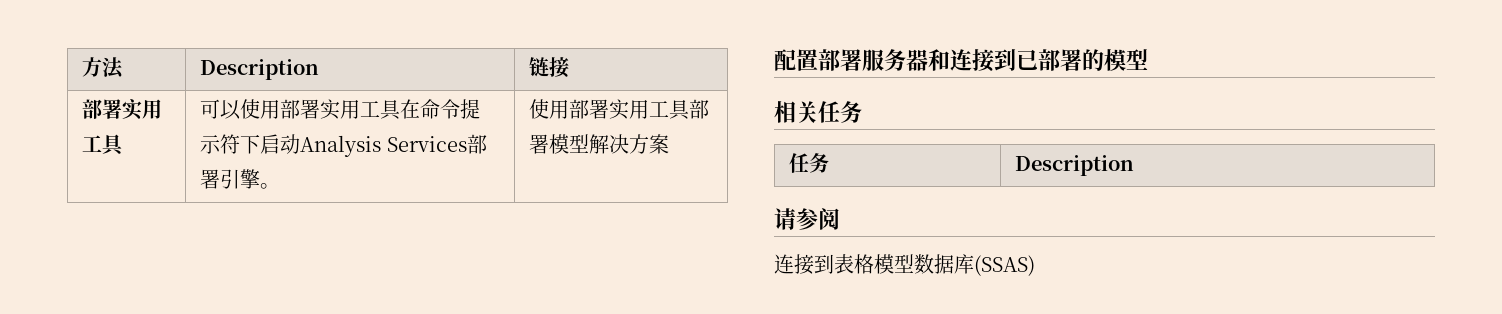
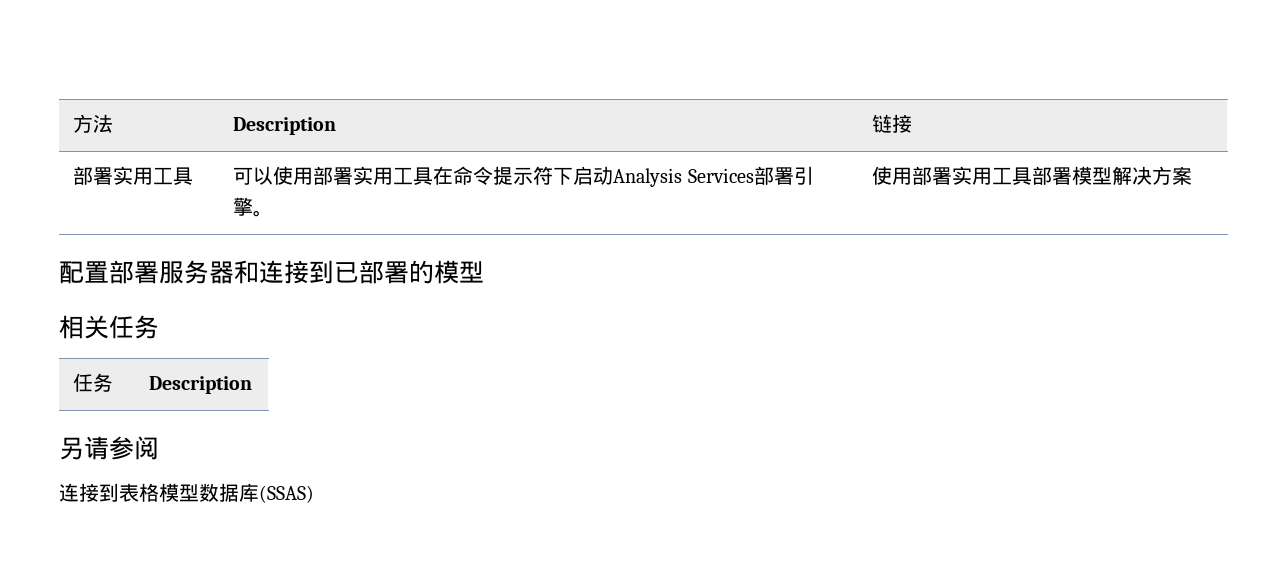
(1135, 165) none -> [59,437,84,460] 另

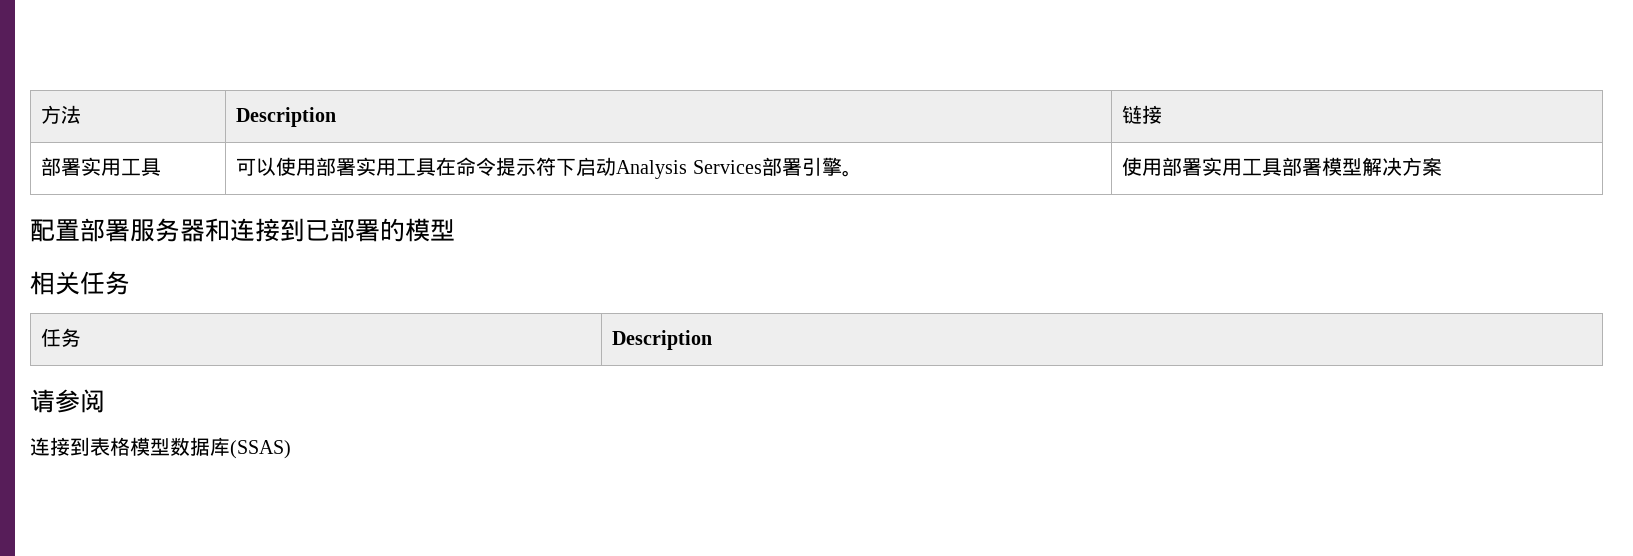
[59,437,84,460] 另 -> (713, 340) none

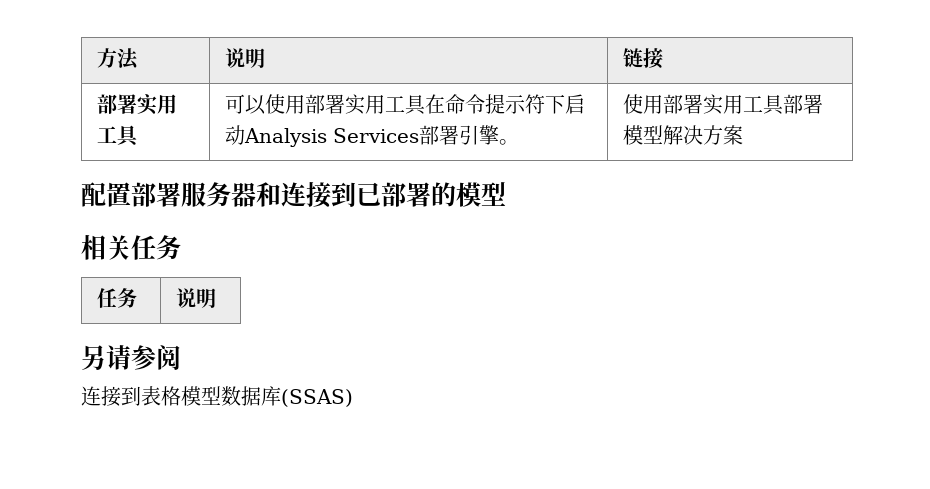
[236,107,337,127] Description -> [224,48,265,68] 说明
[612,330,713,350] Description // -> [175,288,216,308] [81,345,106,370] 说明 // 另

